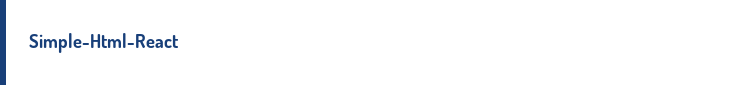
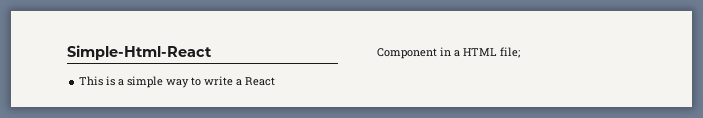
(179, 43) none -> [79,76,276,88] [377,47,521,59] // This is a simple way to write a React Component in a HTML file;

